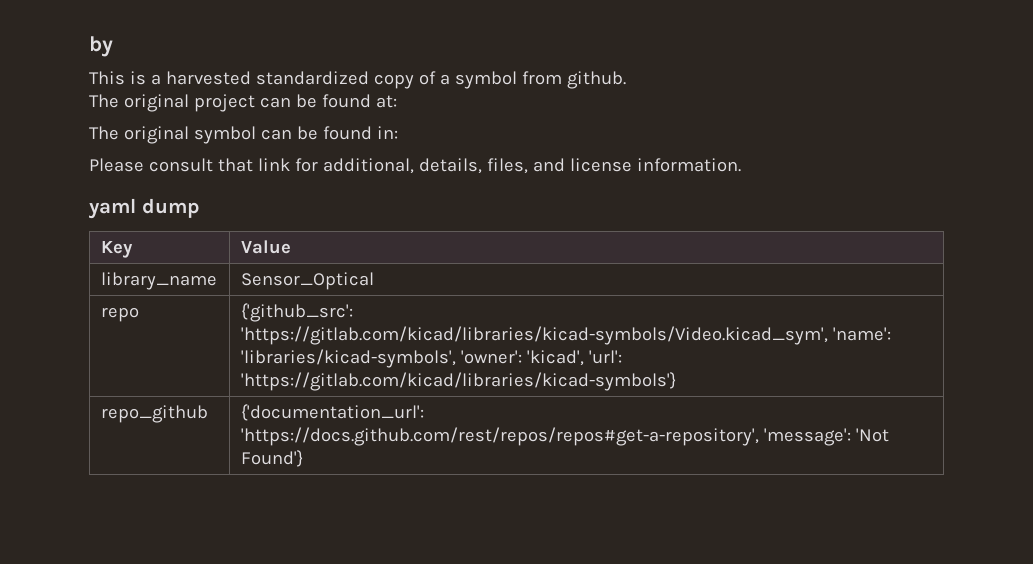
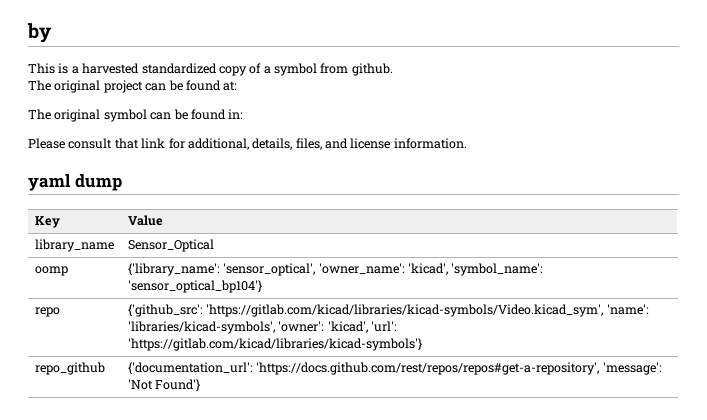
(374, 281) none -> [34,266,68,276] [127,263,544,276] [127,280,262,293] // oomp | {'library_name': 'sensor_optical', 'owner_name': 'kicad', 'symbol_name': 'sensor_optical_bp104'}

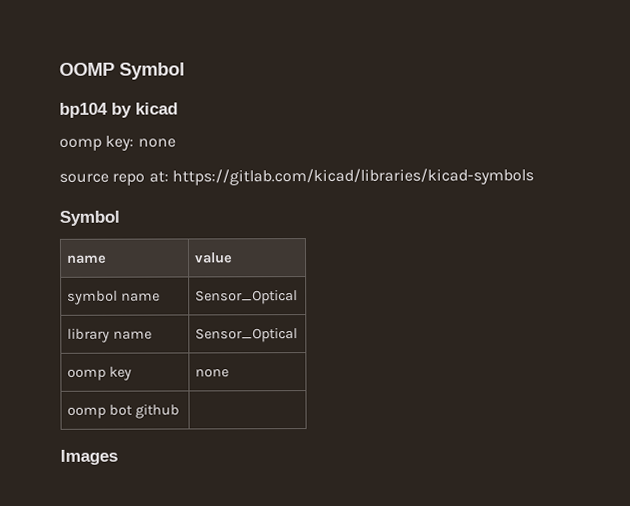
[27,23,52,43] [28,63,393,76] [28,80,238,93] [28,109,244,122] [28,138,467,150] [28,174,122,191] [34,216,60,228] [127,215,163,226] [34,239,114,252] [127,239,214,252] [34,266,68,276] [127,263,544,276] [127,280,262,293] [34,307,60,317] [127,304,649,317] [127,321,398,334] [127,338,422,351] [34,362,105,375] [127,362,662,375] [127,379,201,392] by // This is a harvested standardized copy of a symbol from github. // The original project can be found at: // The original symbol can be found in: // Please consult that link for additional, details, files, and license information. // yaml dump // Key | Value // library_name | Sensor_Optical // oomp | {'library_name': 'sensor_optical', 'owner_name': 'kicad', 'symbol_name': 'sensor_optical_bp104'} // repo | {'github_src': 'https://gitlab.com/kicad/libraries/kicad-symbols/Video.kicad_sym', 'name': 'libraries/kicad-symbols', 'owner': 'kicad', 'url': 'https://gitlab.com/kicad/libraries/kicad-symbols'} // repo_github | {'documentation_url': 'https://docs.github.com/rest/repos/repos#get-a-repository', 'message': 'Not Found'} -> [59,62,185,80] [59,102,178,118] [59,135,176,151] [59,168,534,186] [59,210,120,226] [66,254,107,264] [193,252,233,264] [66,290,160,305] [194,290,298,305] [66,328,152,343] [194,328,298,343] [66,366,132,381] [194,368,229,378] [66,404,180,419] [60,449,118,465] OOMP Symbol // bp104 by kicad // oomp key: none // source repo at: https://gitlab.com/kicad/libraries/kicad-symbols // Symbol // name | value // symbol name | Sensor_Optical // library name | Sensor_Optical // oomp key | none // oomp bot github | // Images

